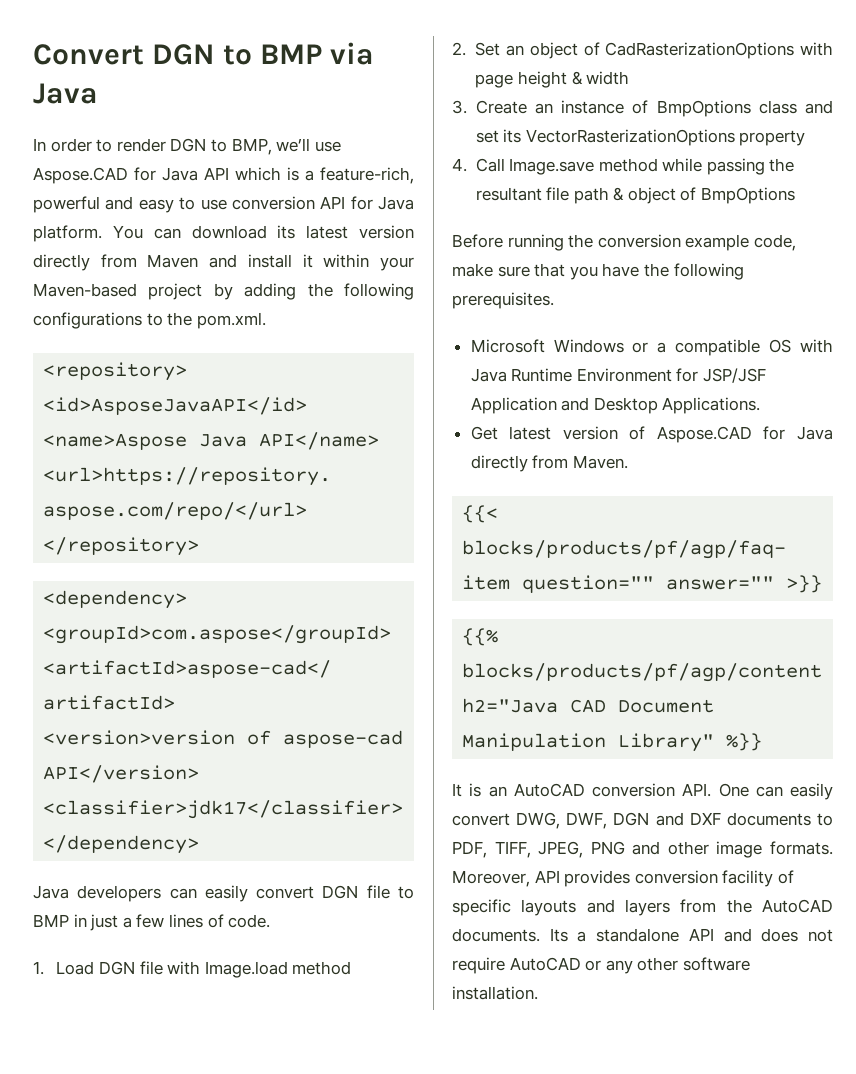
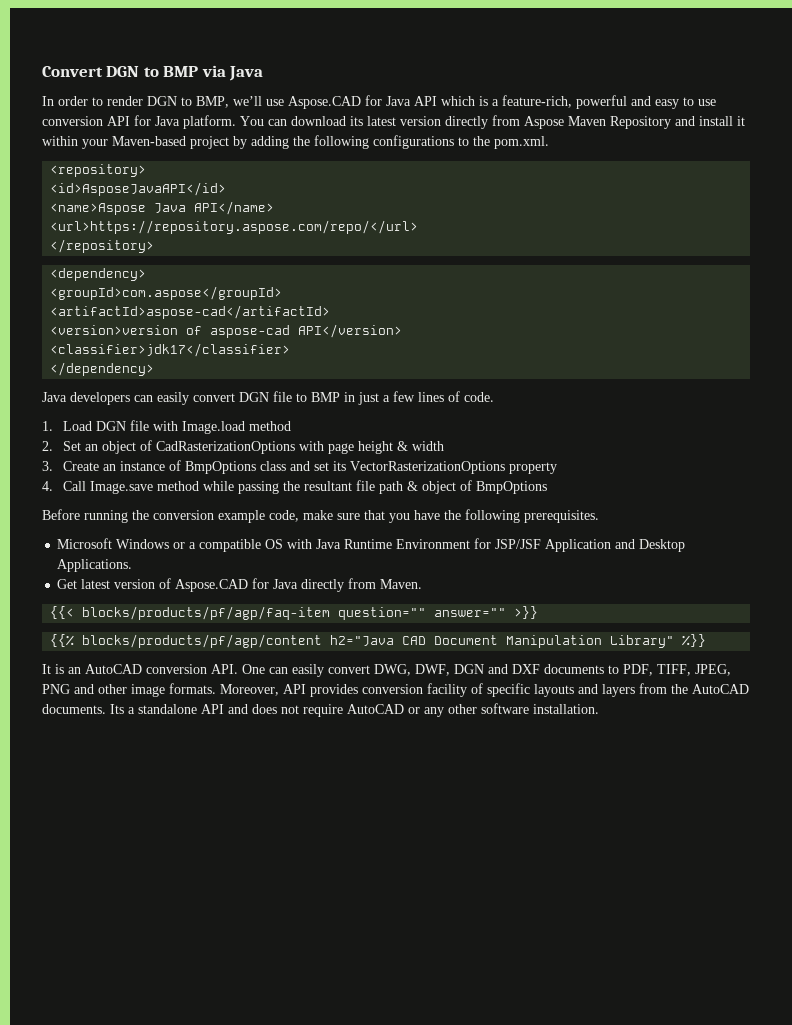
[147,254,199,268] Maven -> [524,116,671,129] Aspose Maven Repository

